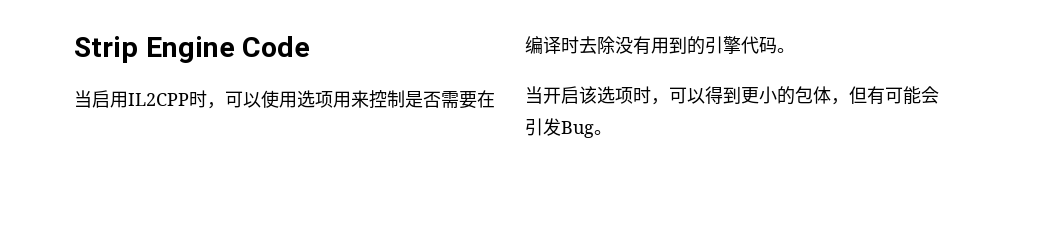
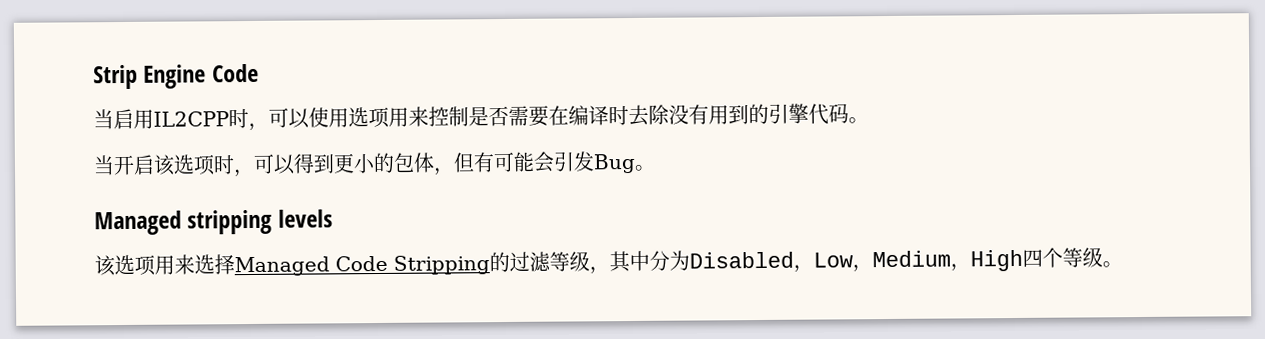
(612, 132) none -> [94,209,333,236] [94,247,1123,277] // Managed stripping levels // 该选项用来选择Managed Code Stripping的过滤等级，其中分为Disabled，Low，Medium，High四个等级。

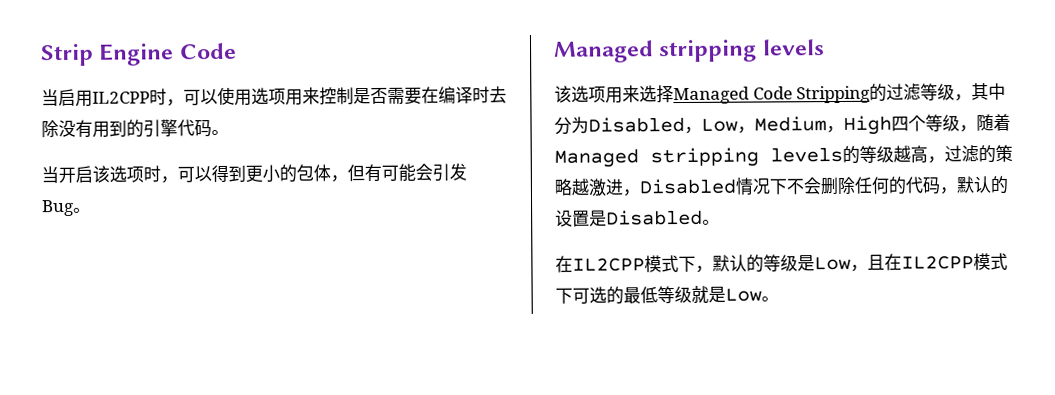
(1103, 257) none -> [959,113,1011,133] [554,144,1013,168] [554,175,1008,197] [555,209,720,227] [555,252,1008,273] [555,285,762,305] ，随着Managed stripping levels的等级越高，过滤的策略越激进，Disabled情况下不会删除任何的代码，默认的设置是Disabled。 // 在IL2CPP模式下，默认的等级是Low，且在IL2CPP模式下可选的最低等级就是Low

